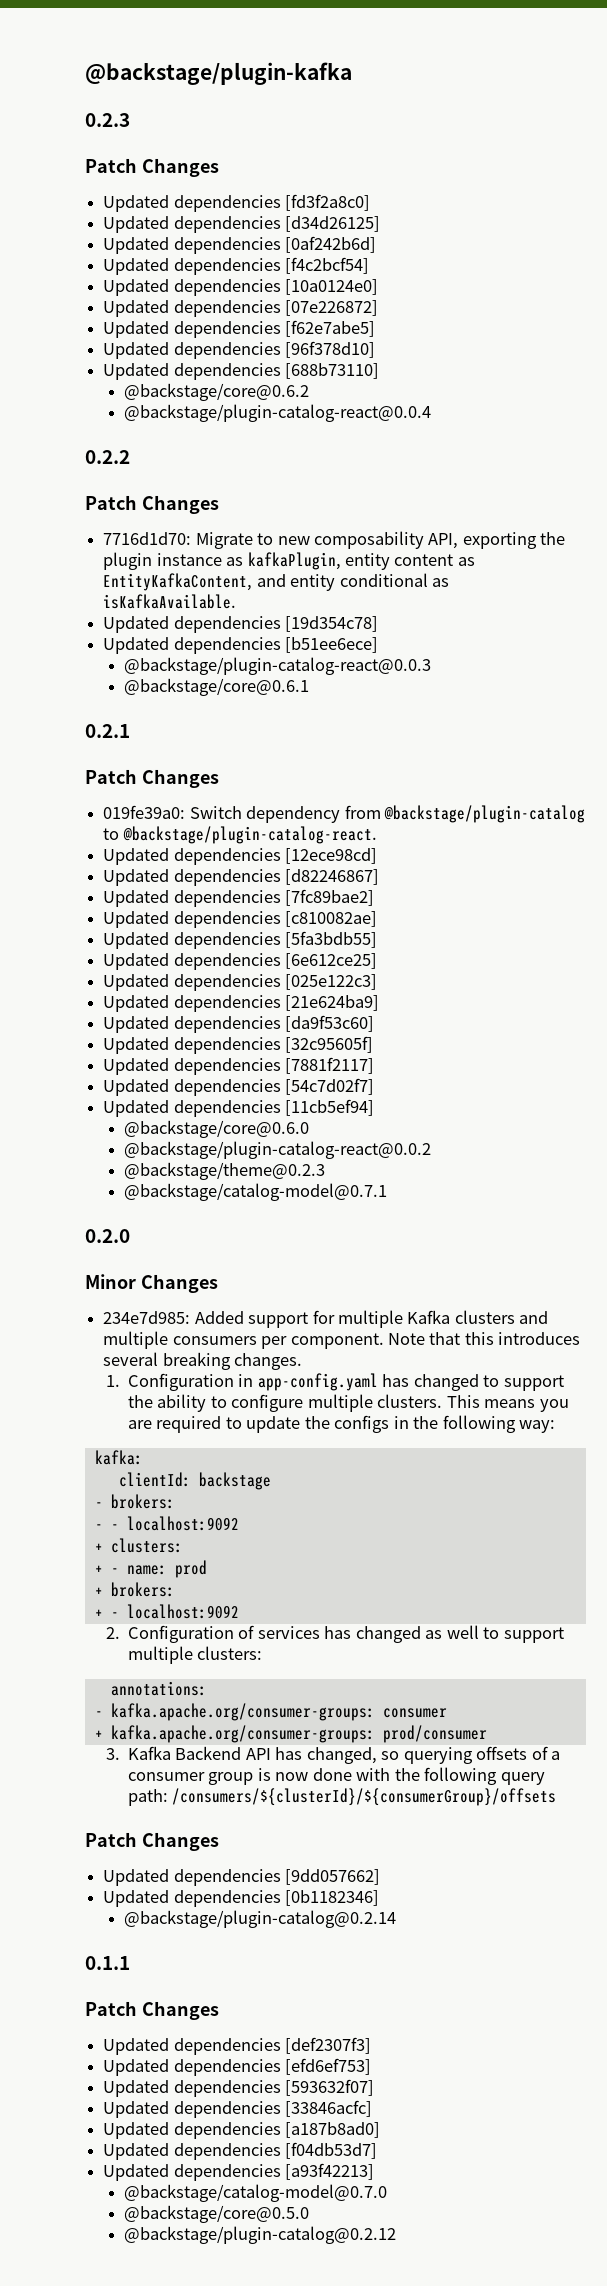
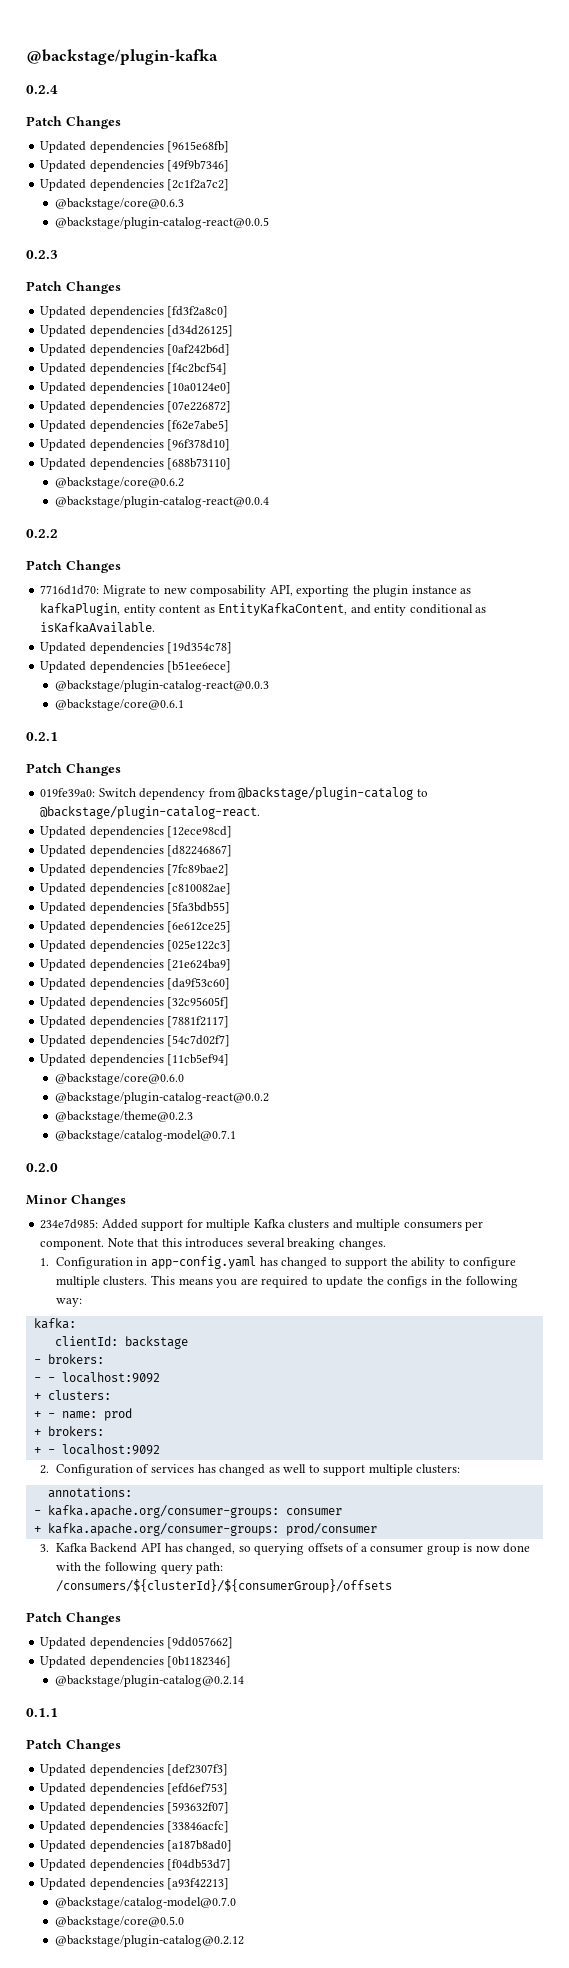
(352, 73) none -> [26,85,58,94] [26,116,121,129] [40,141,230,153] [40,160,230,172] [40,179,230,191] [54,198,184,210] [54,217,269,229] // 0.2.4 // Patch Changes // Updated dependencies [9615e68fb] // Updated dependencies [49f9b7346] // Updated dependencies [2c1f2a7c2] // @backstage/core@0.6.3 // @backstage/plugin-catalog-react@0.0.5

